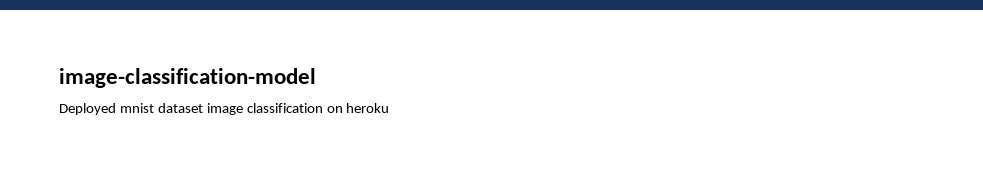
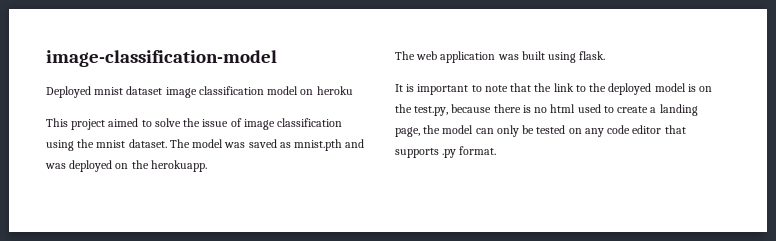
(323, 108) none -> [267,86,299,95] model
(390, 108) none -> [46,118,343,130] [46,139,365,151] [45,160,207,172] [395,51,606,63] [395,83,713,95] [395,104,698,116] [395,125,686,137] [395,146,497,158] // This project aimed to solve the issue of image classification using the mnist dataset. The model was saved as mnist.pth and was deployed on the herokuapp. // The web application was built using flask. // It is important to note that the link to the deployed model is on the test.py, because there is no html used to create a landing page, the model can only be tested on any code editor that supports .py format.

